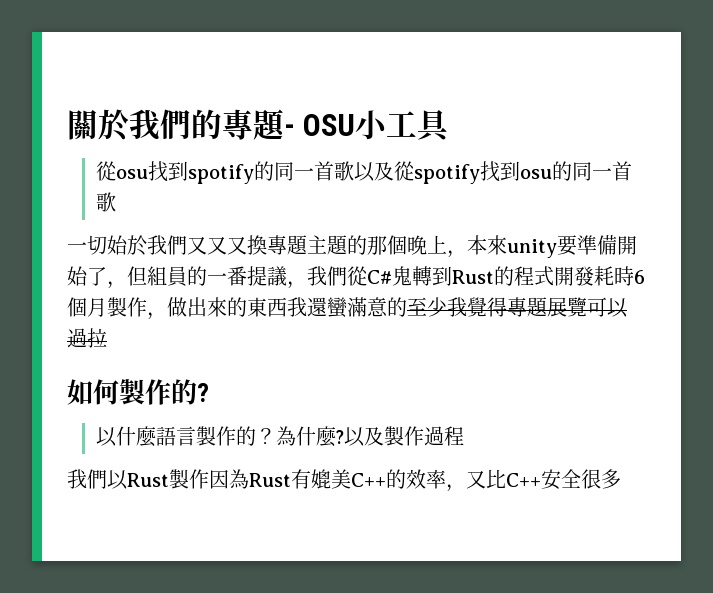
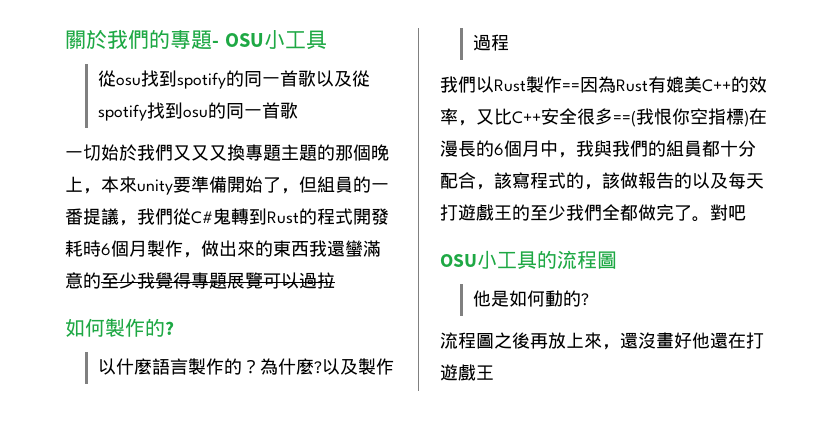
(209, 479) none -> [562,83,580,91] ==
(621, 479) none -> [613,108,767,127] [440,140,756,158] [440,172,764,190] [440,204,746,222] [440,250,617,269] [472,290,589,307] [440,332,764,350] [440,364,494,381] ==(我恨你空指標)在漫長的6個月中，我與我們的組員都十分配合，該寫程式的，該做報告的以及每天打遊戲王的至少我們全都做完了。對吧 // OSU小工具的流程圖 // 他是如何動的? // 流程圖之後再放上來，還沒畫好他還在打遊戲王

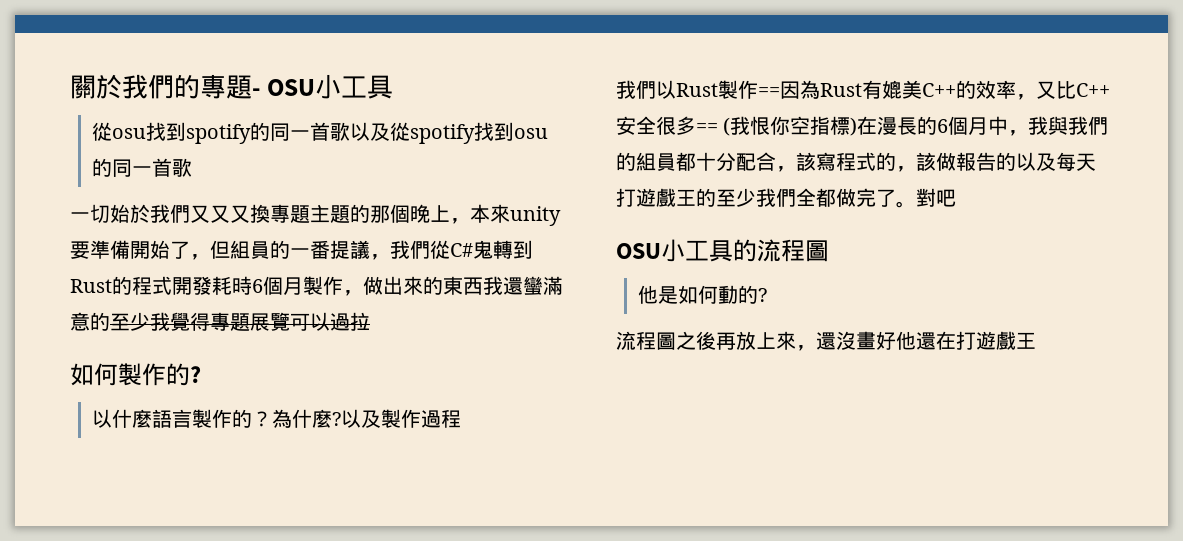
[613,110,636,127] ==( -> [696,117,731,136] == (

